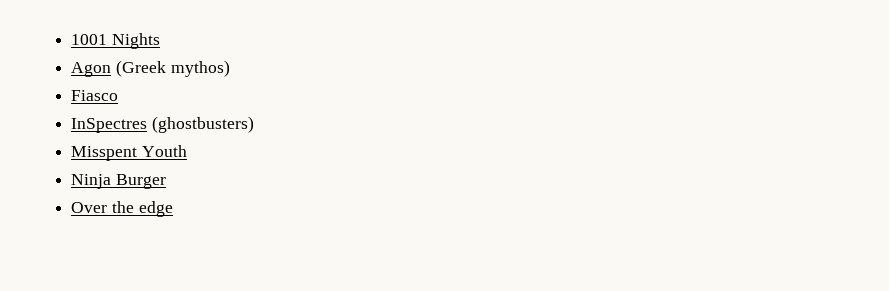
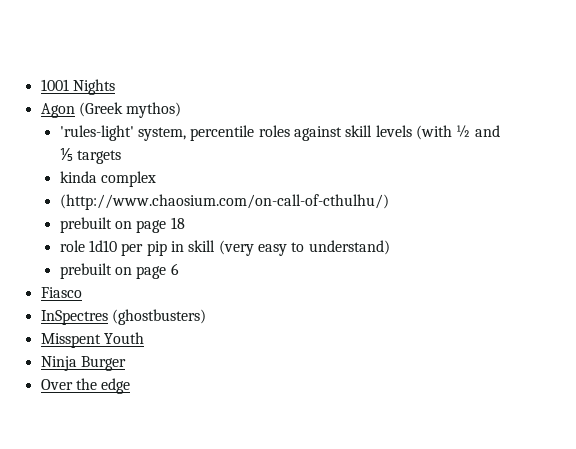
(230, 68) none -> [59,125,500,141] [59,148,121,164] [59,171,156,187] [59,194,389,210] [59,217,185,233] [59,240,390,256] [59,263,179,279] // 'rules-light' system, percentile roles against skill levels (with ½ and ⅕ targets // kinda complex // (http://www.chaosium.com/on-call-of-cthulhu/) // prebuilt on page 18 // role 1d10 per pip in skill (very easy to understand) // prebuilt on page 6

